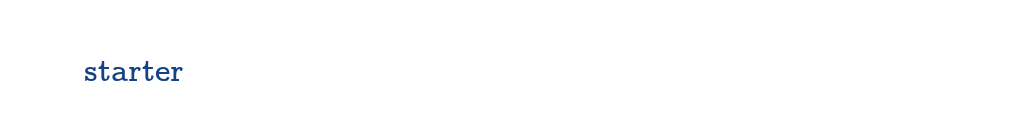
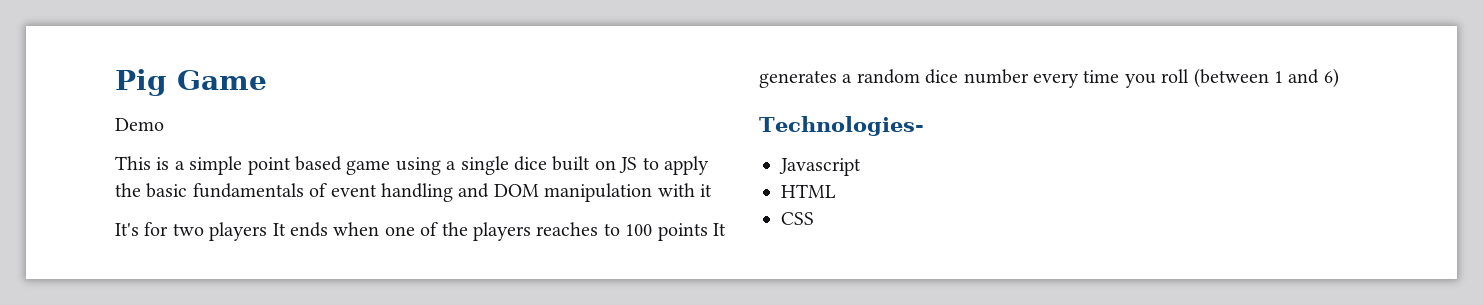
[84,61,184,81] starter -> [115,69,267,96] [115,118,164,131] [115,156,709,175] [115,183,712,202] [115,222,726,241] [759,68,1339,88] [759,116,924,136] [779,158,861,176] [781,184,836,198] [781,212,814,225] Pig Game // Demo // This is a simple point based game using a single dice built on JS to apply the basic fundamentals of event handling and DOM manipulation with it // It's for two players It ends when one of the players reaches to 100 points It generates a random dice number every time you roll (between 1 and 6) // Technologies- // Javascript // HTML // CSS

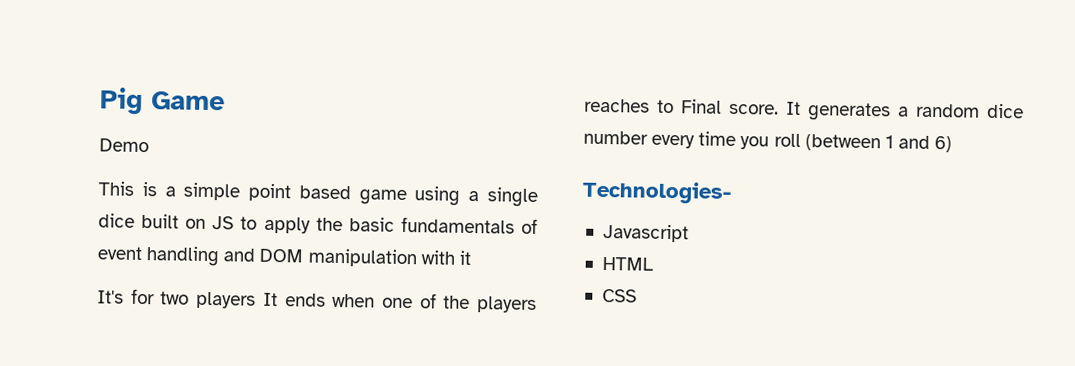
[625,223,708,241] 100 points -> [681,99,779,115] Final score.

